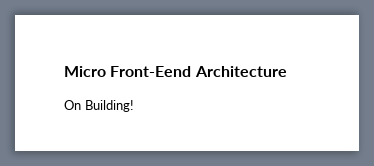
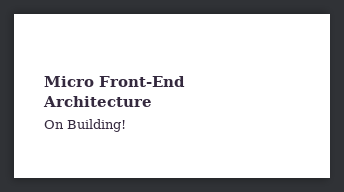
[110,66,192,77] Front-Eend -> [99,76,185,87] Front-End

